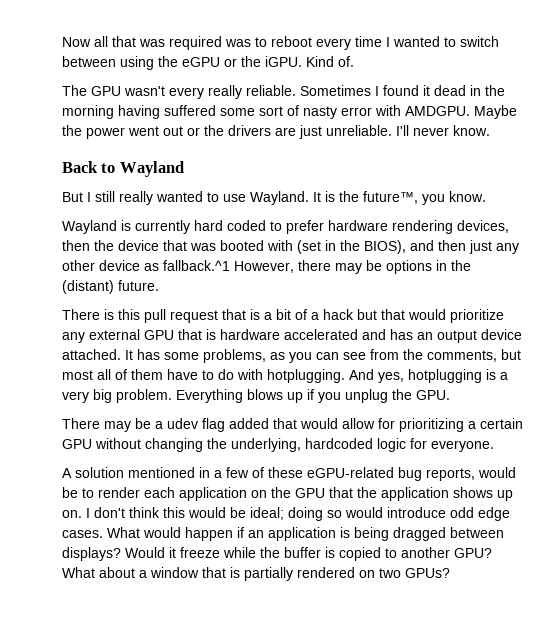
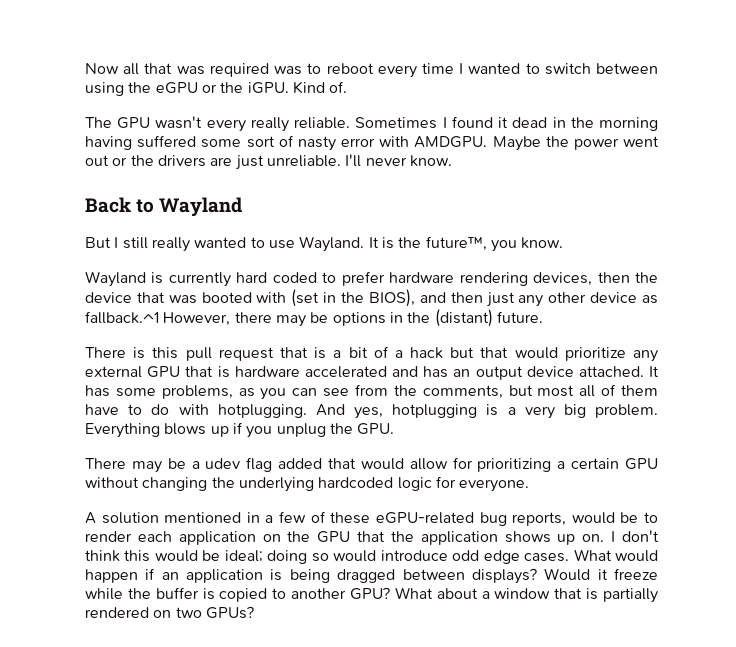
[231,438,301,452] underlying, -> [238,477,314,492] underlying

